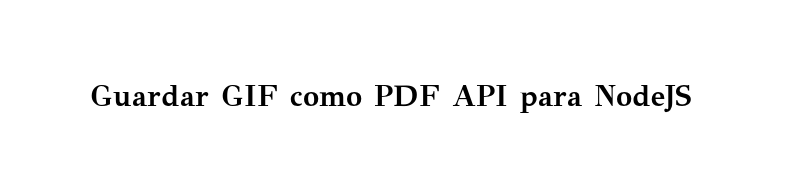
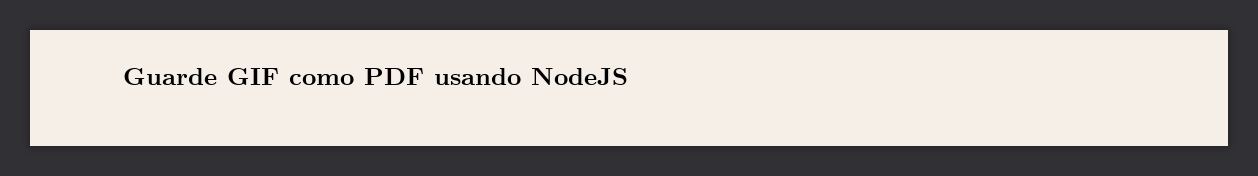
[90,84,209,107] Guardar -> [123,68,217,85] Guarde
[452,85,582,113] API para -> [434,68,521,85] usando

